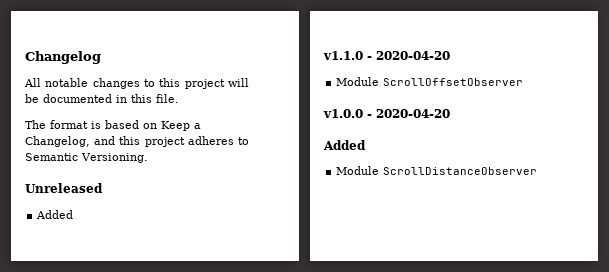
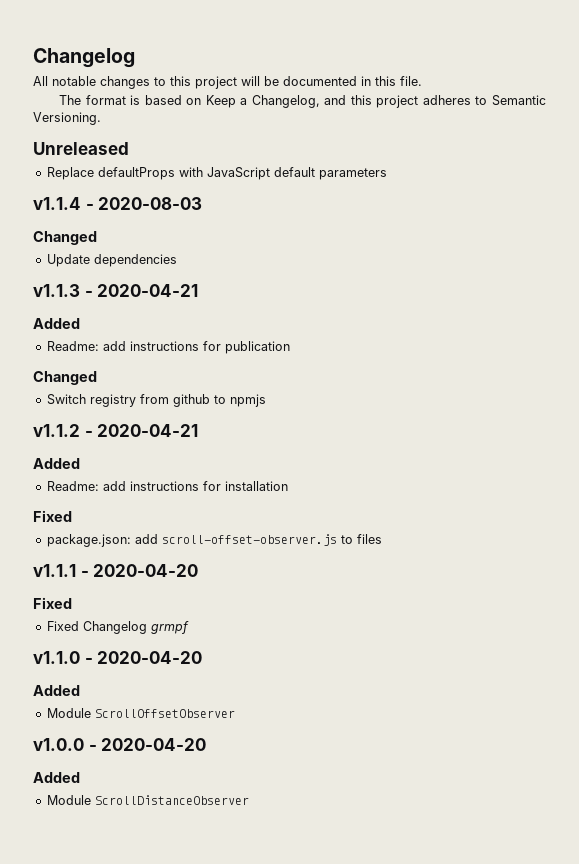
[36,210,74,219] Added -> [46,167,387,180] [33,197,203,210] [33,231,97,245] [46,254,177,267] [33,284,199,297] [33,318,80,329] [46,341,290,354] [33,371,97,385] [46,394,266,407] [33,424,199,437] [33,458,80,469] [46,481,288,491] [33,510,72,522] [46,534,382,547] [33,564,199,577] [33,597,72,609] [46,621,189,634] Replace defaultProps with JavaScript default parameters // v1.1.4 - 2020-08-03 // Changed // Update dependencies // v1.1.3 - 2020-04-21 // Added // Readme: add instructions for publication // Changed // Switch registry from github to npmjs // v1.1.2 - 2020-04-21 // Added // Readme: add instructions for installation // Fixed // package.json: add scroll-offset-observer.js to files // v1.1.1 - 2020-04-20 // Fixed // Fixed Changelog grmpf
(450, 55) none -> [33,685,80,696] // Added

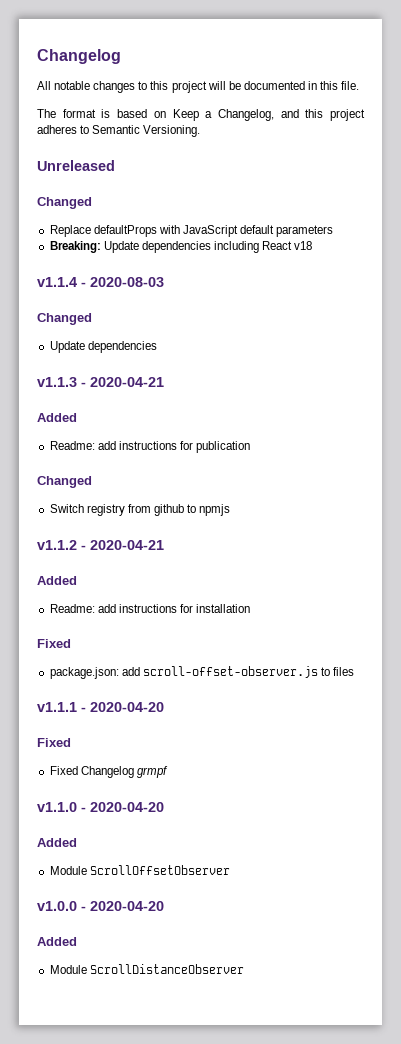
(129, 148) none -> [37,197,92,209] // Changed
(387, 174) none -> [49,241,313,253] // Breaking: Update dependencies including React v18

